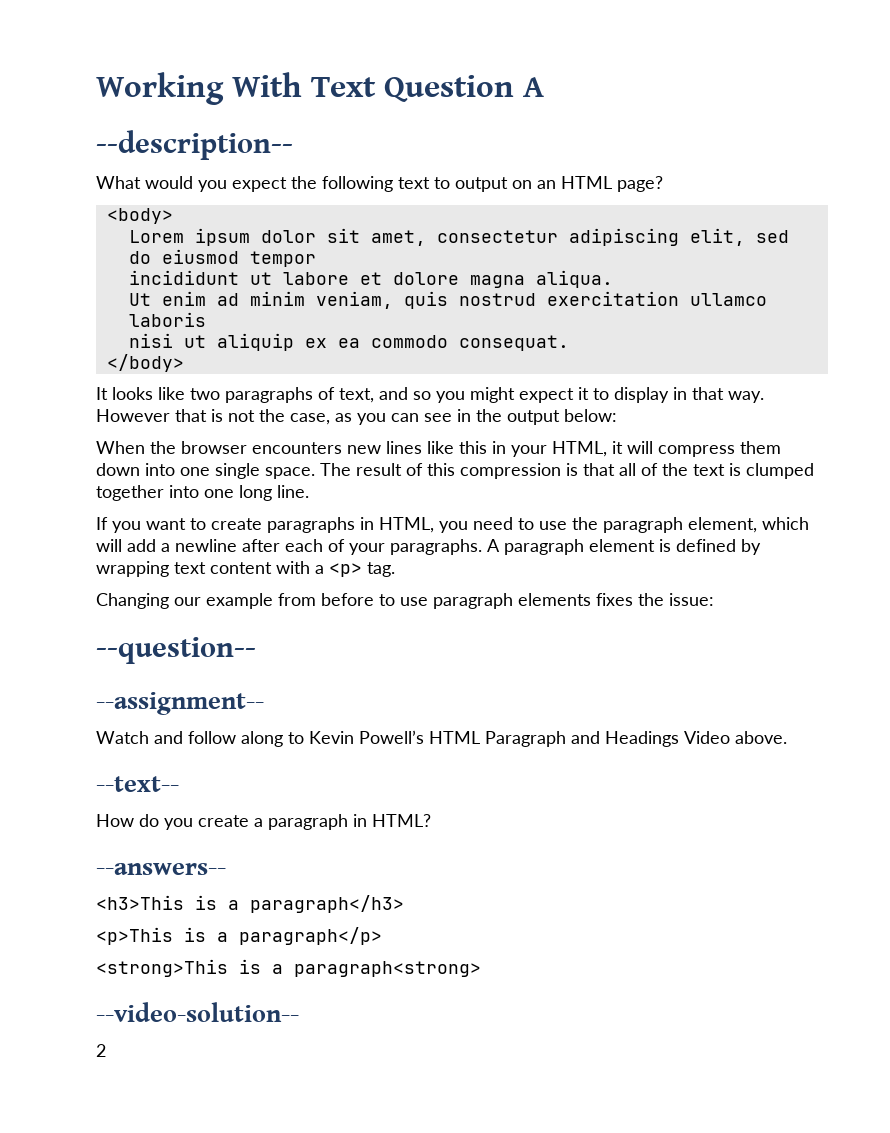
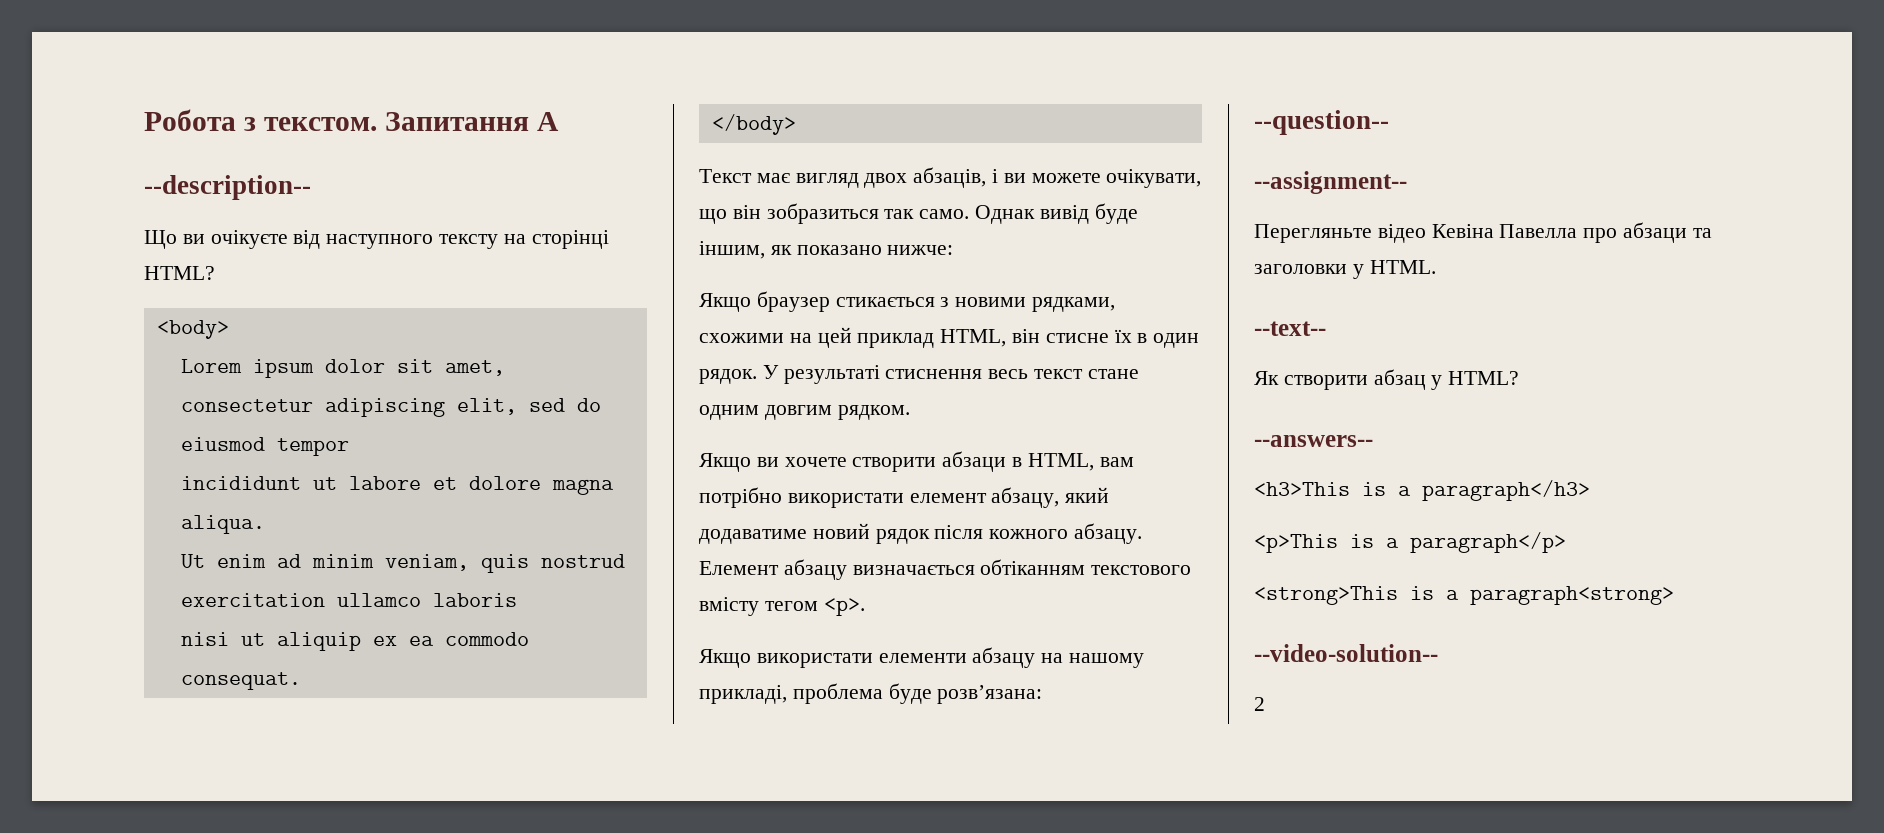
[96,72,544,105] [96,130,293,160] [96,176,663,192] Working With Text Question A // --description-- // What would you expect the following text to output on an HTML page? -> [144,109,559,131] [144,175,311,200] [144,230,609,249] [144,266,215,280] Робота з текстом. Запитання A // --description-- // Що ви очікуєте від наступного тексту на сторінці HTML?
[96,387,764,403] [96,409,617,425] [96,441,781,457] [96,463,814,479] [96,485,309,501] [96,517,809,533] [96,539,761,555] [96,561,395,577] [96,593,714,609] [96,637,256,664] [96,692,264,715] [96,730,787,747] [96,776,179,792] [96,814,367,830] It looks like two paragraphs of text, and so you might expect it to display in that way. However that is not the case, as you can see in the output below: // When the browser encounters new lines like this in your HTML, it will compress them down into one single space. The result of this compression is that all of the text is clumped together into one long line. // If you want to create paragraphs in HTML, you need to use the paragraph element, which will add a newline after each of your paragraphs. A paragraph element is defined by wrapping text content with a <p> tag. // Changing our example from before to use paragraph elements fixes the issue: // --question-- // --assignment-- // Watch and follow along to Kevin Powell’s HTML Paragraph and Headings Video above. // --text-- // How do you create a paragraph in -> [699,167,1202,188] [699,203,1138,224] [699,241,954,259] [699,291,1116,312] [699,327,1200,348] [699,365,1139,384] [699,405,910,420] [699,451,1134,472] [699,487,1110,508] [699,523,1143,544] [699,559,1192,580] [699,597,865,616] [699,647,1145,668] [699,683,1043,704] [1254,110,1389,135] [1254,171,1407,194] [1254,222,1712,243] [1254,260,1436,279] [1254,321,1326,336] [1254,369,1443,390] Текст має вигляд двох абзаців, і ви можете очікувати, що він зобразиться так само. Однак вивід буде іншим, як показано нижче: // Якщо браузер стикається з новими рядками, схожими на цей приклад HTML, він стисне їх в один рядок. У результаті стиснення весь текст стане одним довгим рядком. // Якщо ви хочете створити абзаци в HTML, вам потрібно використати елемент абзацу, який додаватиме новий рядок після кожного абзацу. Елемент абзацу визначається обтіканням текстового вмісту тегом <p>. // Якщо використати елементи абзацу на нашому прикладі, проблема буде розв’язана: // --question-- // --assignment-- // Перегляньте відео Кевіна Павелла про абзаци та заголовки у HTML. // --text-- // Як створити абзац у

